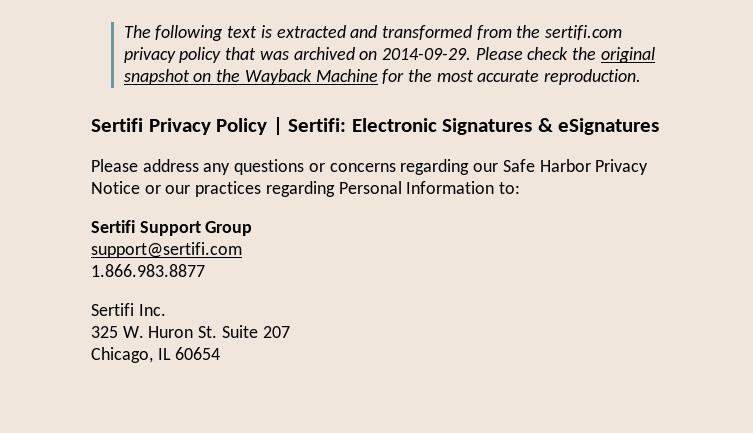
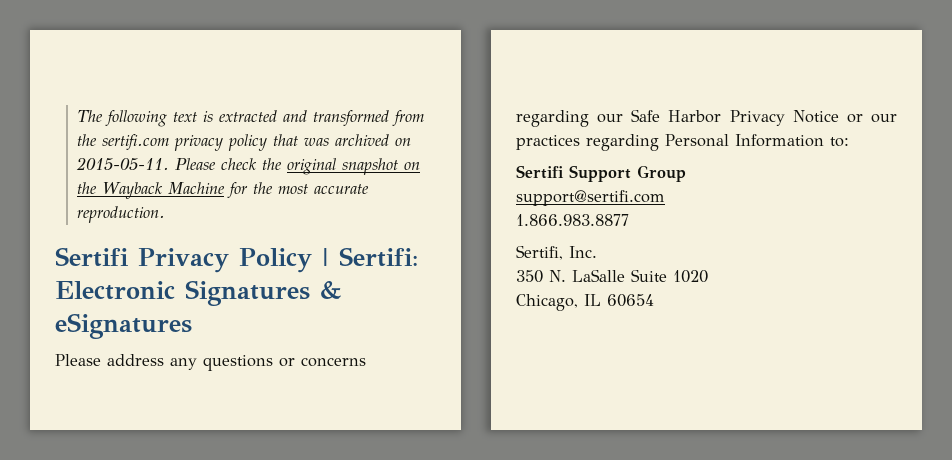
[381,48,471,60] 2014-09-29. -> [76,157,170,171] 2015-05-11.
[91,303,134,316] Sertifi -> [516,245,563,260] Sertifi,
[91,325,290,338] 325 W. Huron St. Suite 207 -> [516,269,708,283] 350 N. LaSalle Suite 1020

